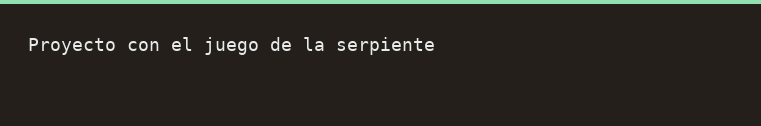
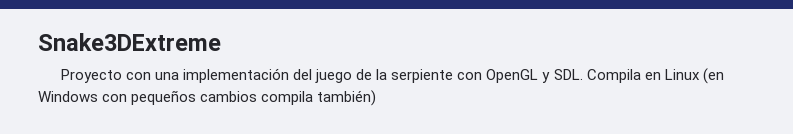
(28, 46) none -> [38,33,221,51] Snake3DExtreme //
[171,37,193,51] el -> [154,68,313,83] una implementación del
(435, 46) none -> [457,68,724,84] [38,90,377,106] con OpenGL y SDL. Compila en Linux (en Windows con pequeños cambios compila también)

